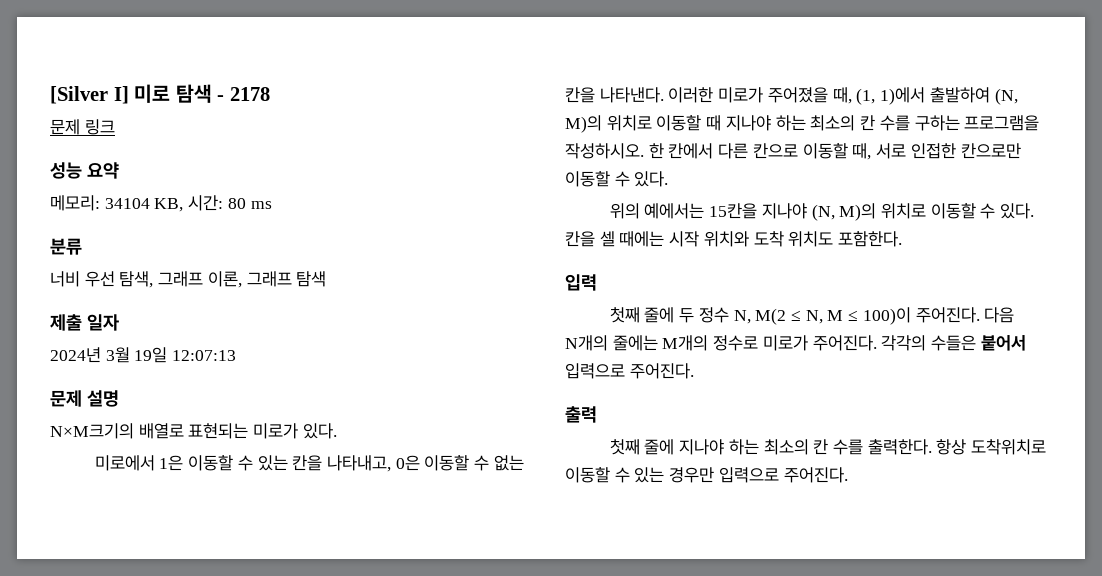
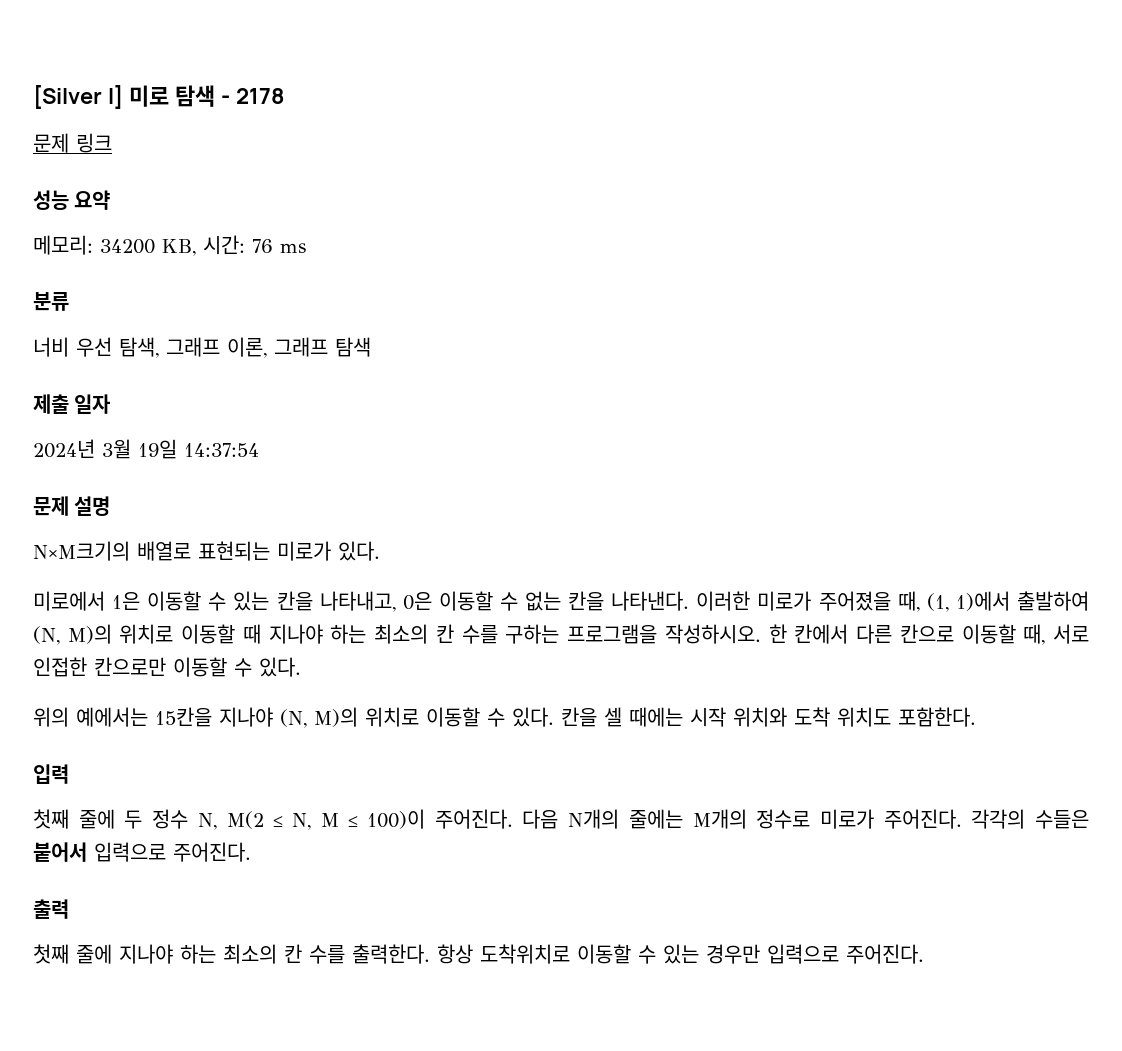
[104,198,150,209] 34104 -> [100,239,155,254] 34200
[227,198,246,209] 80 -> [252,239,273,253] 76
[172,350,237,361] 12:07:13 -> [184,443,259,457] 14:37:54

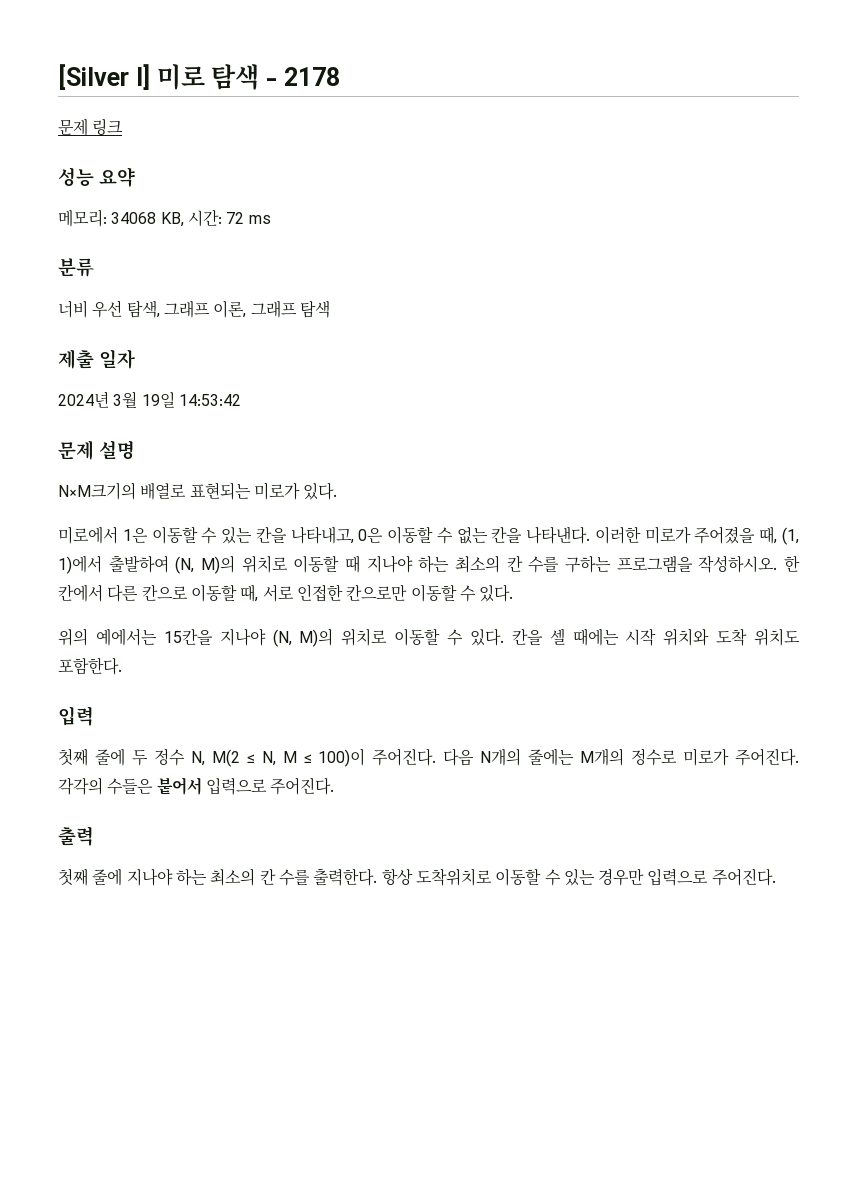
[100,239,155,254] 34200 -> [111,212,157,224] 34068
[252,239,273,253] 76 -> [226,212,245,224] 72
[184,443,259,457] 14:37:54 -> [178,394,241,406] 14:53:42

